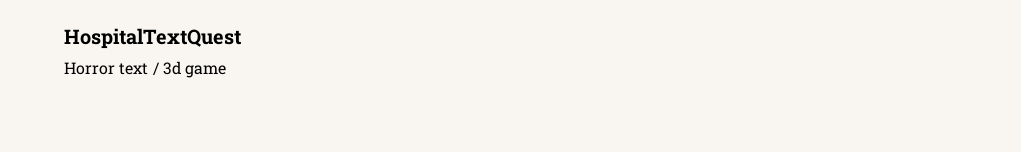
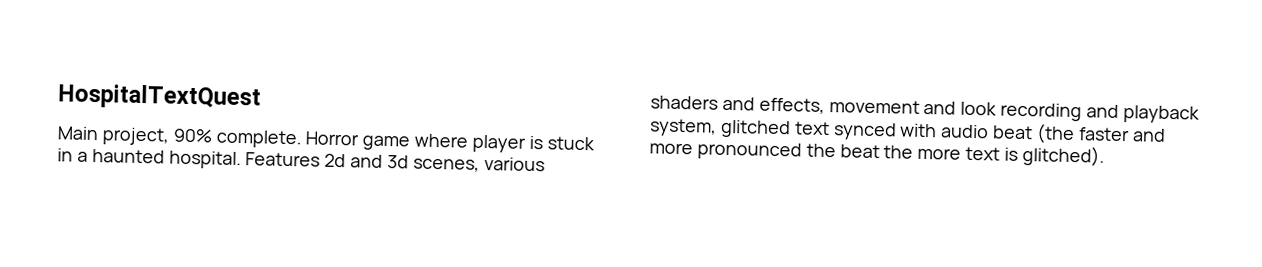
[64,61,227,78] Horror text / 3d game -> [57,126,595,153] [57,148,545,172] [650,95,1200,124] [649,118,1166,145] [649,141,1105,167] Main project, 90% complete. Horror game where player is stuck in a haunted hospital. Features 2d and 3d scenes, various shaders and effects, movement and look recording and playback system, glitched text synced with audio beat (the faster and more pronounced the beat the more text is glitched).

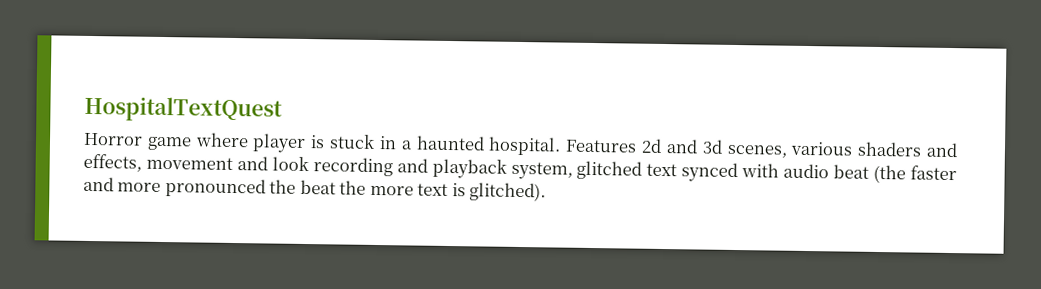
[57,126,302,149] Main project, 90% complete. -> (283, 109) none

